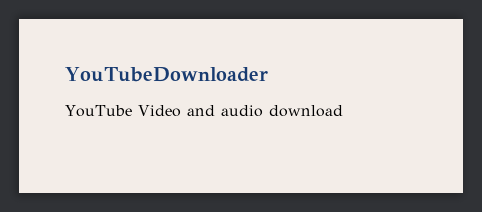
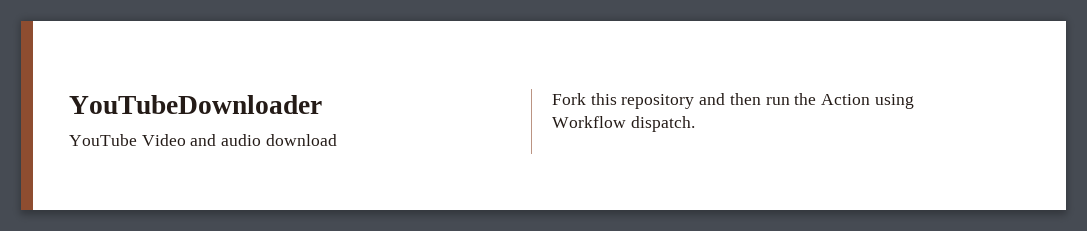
(343, 111) none -> [552,93,914,109] [552,116,695,132] // Fork this repository and then run the Action using Workflow dispatch.

